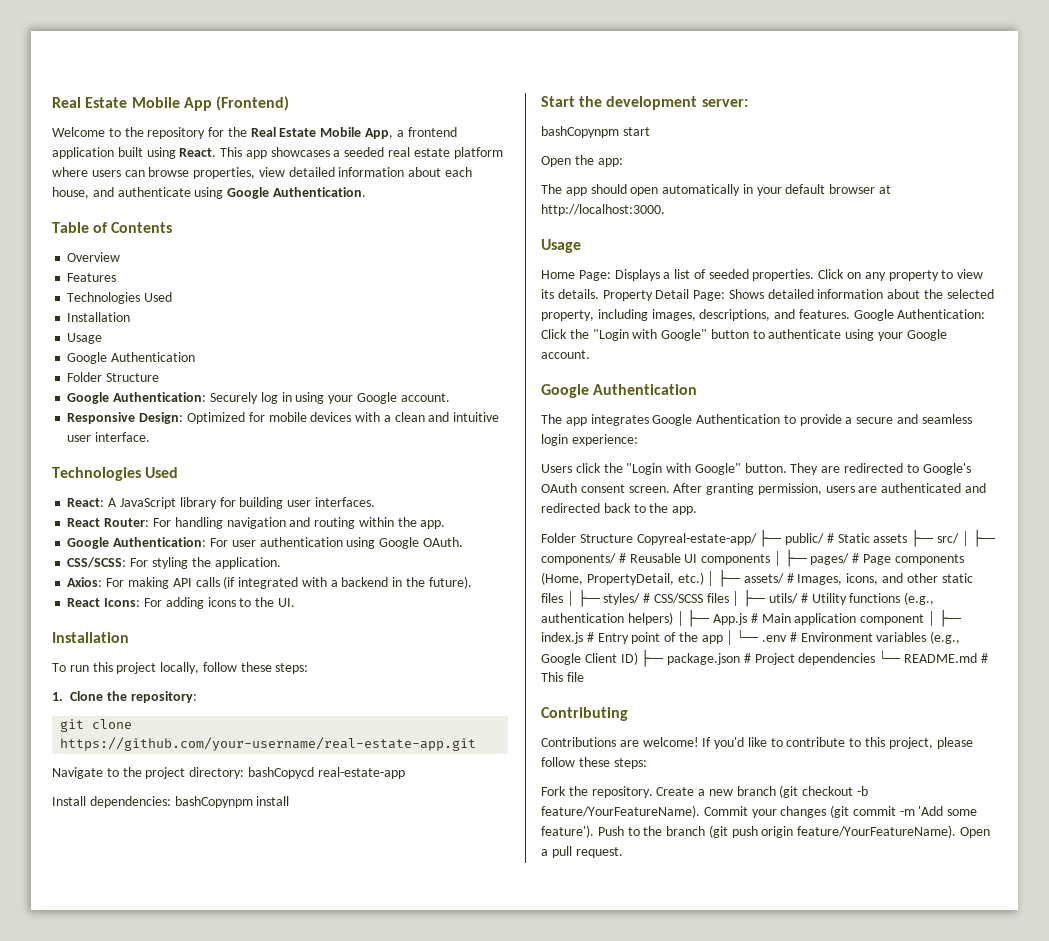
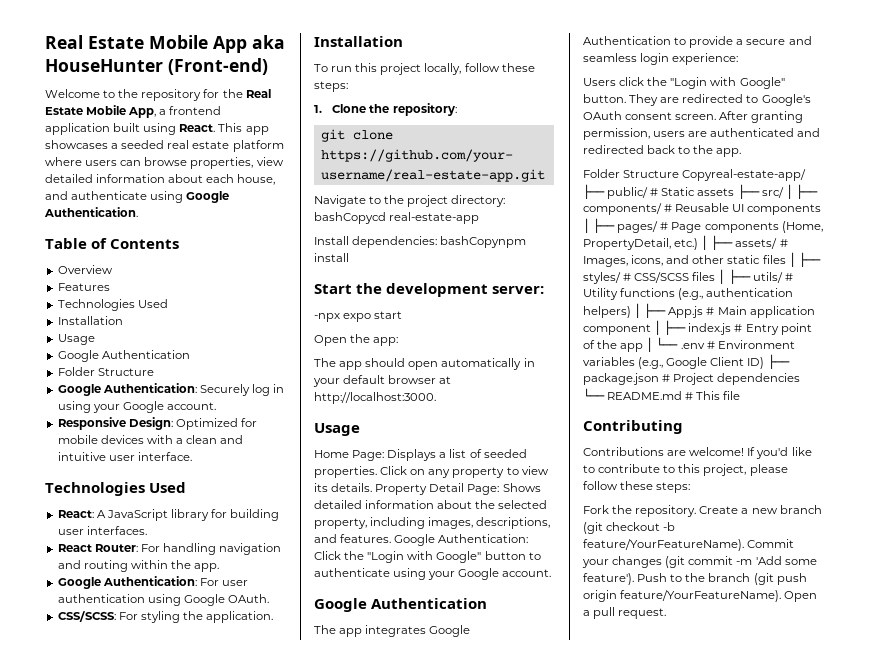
[216,96,290,111] (Frontend) -> [252,35,285,49] [45,58,268,75] aka HouseHunter (Front-end)
[67,576,472,589] [67,597,295,609] // Axios: For making API calls (if integrated with a backend in the future). // React Icons: For adding icons to the UI. -> (274, 617) none
[541,126,619,138] bashCopynpm -> [314,313,372,322] -npx expo

